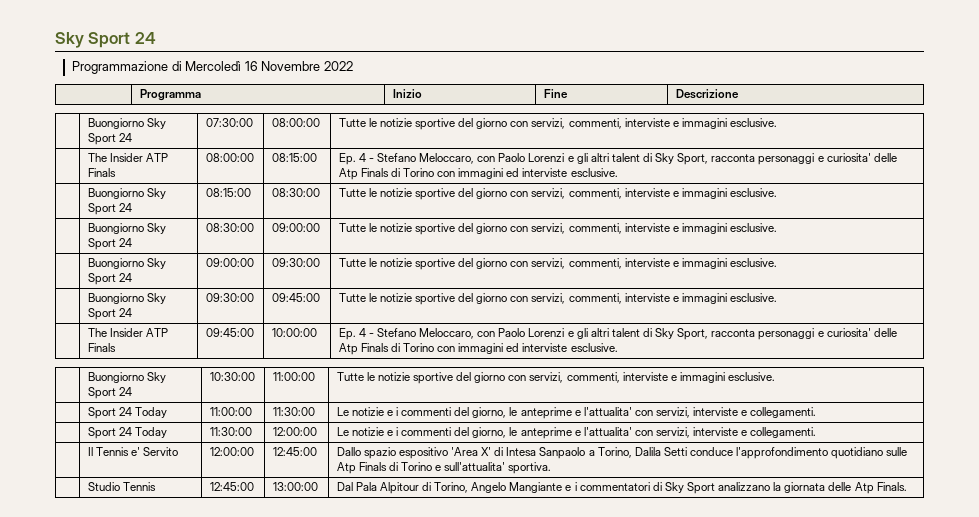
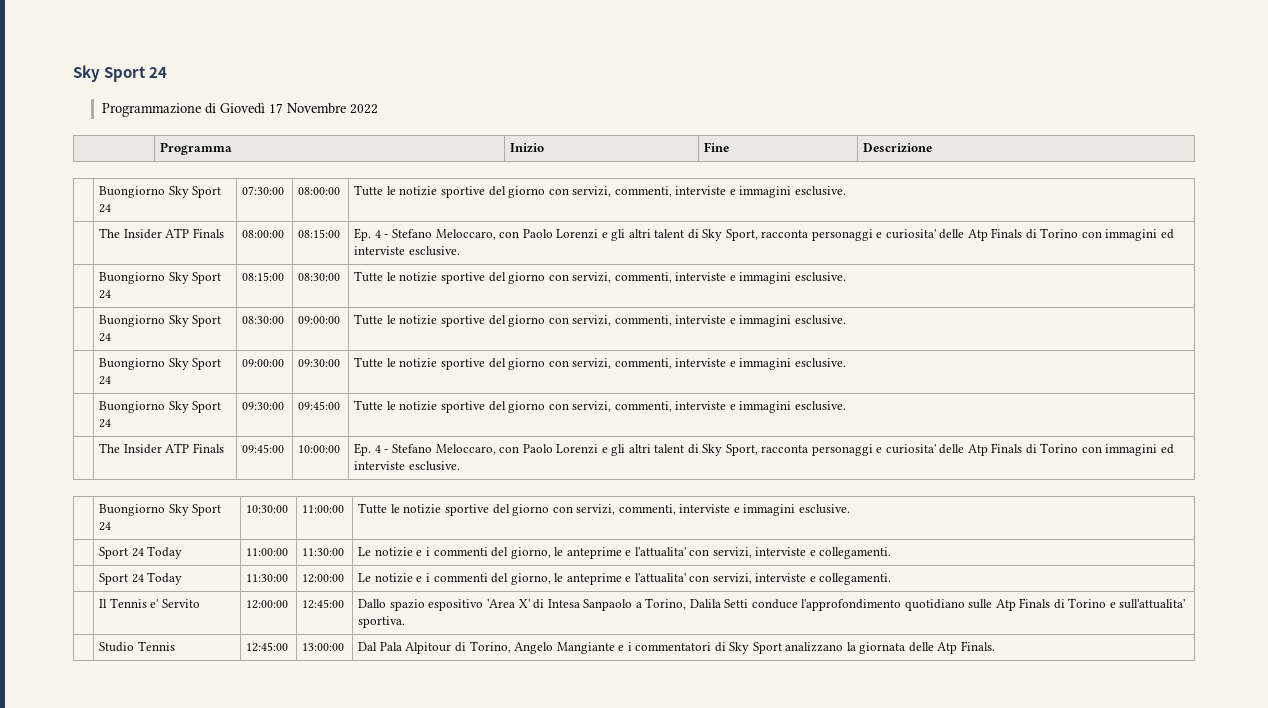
[185,61,258,71] Mercoledì 16 -> [219,102,283,114] Giovedì 17

